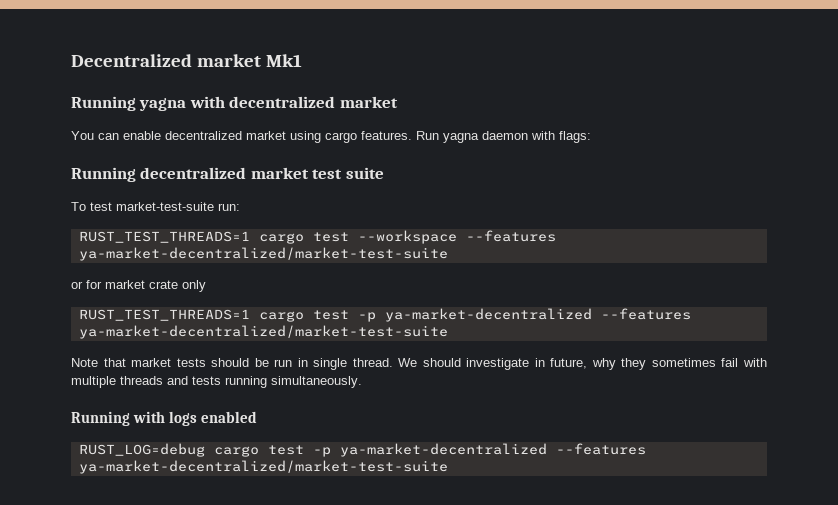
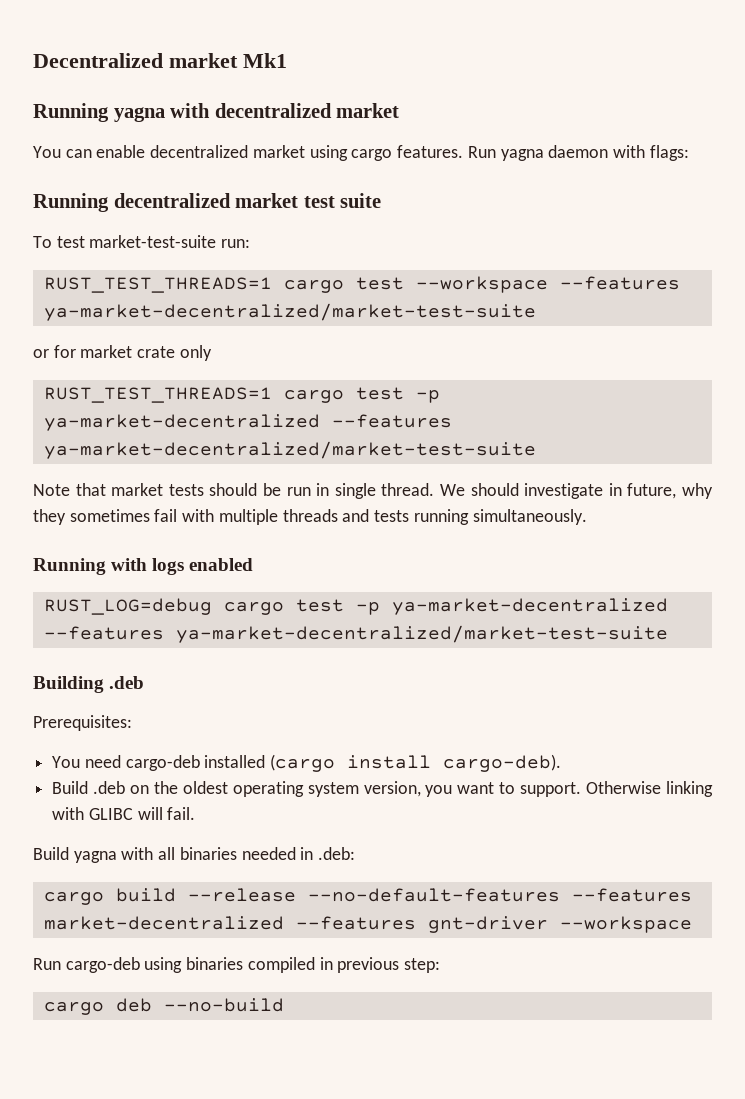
(448, 467) none -> [33,676,145,693] [33,715,132,731] [52,754,562,772] [52,781,713,797] [52,807,196,820] [33,847,356,863] [43,888,692,905] [43,916,692,933] [33,957,441,973] [43,998,284,1015] // Building .deb // Prerequisites: // You need cargo-deb installed (cargo install cargo-deb). // Build .deb on the oldest operating system version, you want to support. Otherwise linking with GLIBC will fail. // Build yagna with all binaries needed in .deb: // cargo build --release --no-default-features --features market-decentralized --features gnt-driver --workspace // Run cargo-deb using binaries compiled in previous step: // cargo deb --no-build

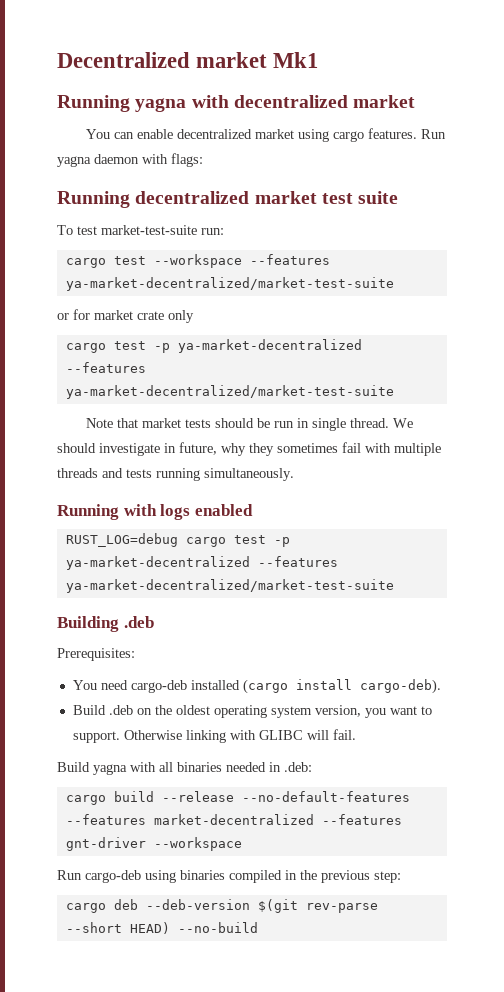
[43,277,272,293] RUST_TEST_THREADS=1 -> (224, 231) none
[43,387,272,403] RUST_TEST_THREADS=1 -> (194, 316) none
(333, 963) none -> [300,870,317,880] the
(152, 1005) none -> [145,899,378,913] [65,922,170,934] --deb-version $(git rev-parse --short HEAD)

